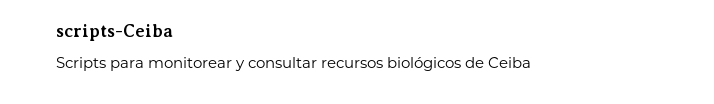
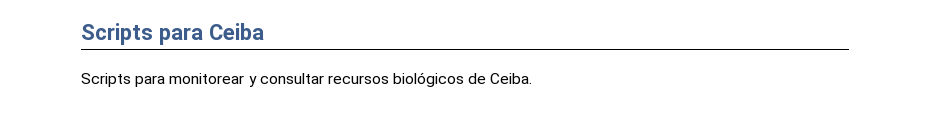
[56,24,173,41] scripts-Ceiba -> [81,23,264,45] Scripts para Ceiba
[488,57,532,68] Ceiba -> [490,73,533,84] Ceiba.

